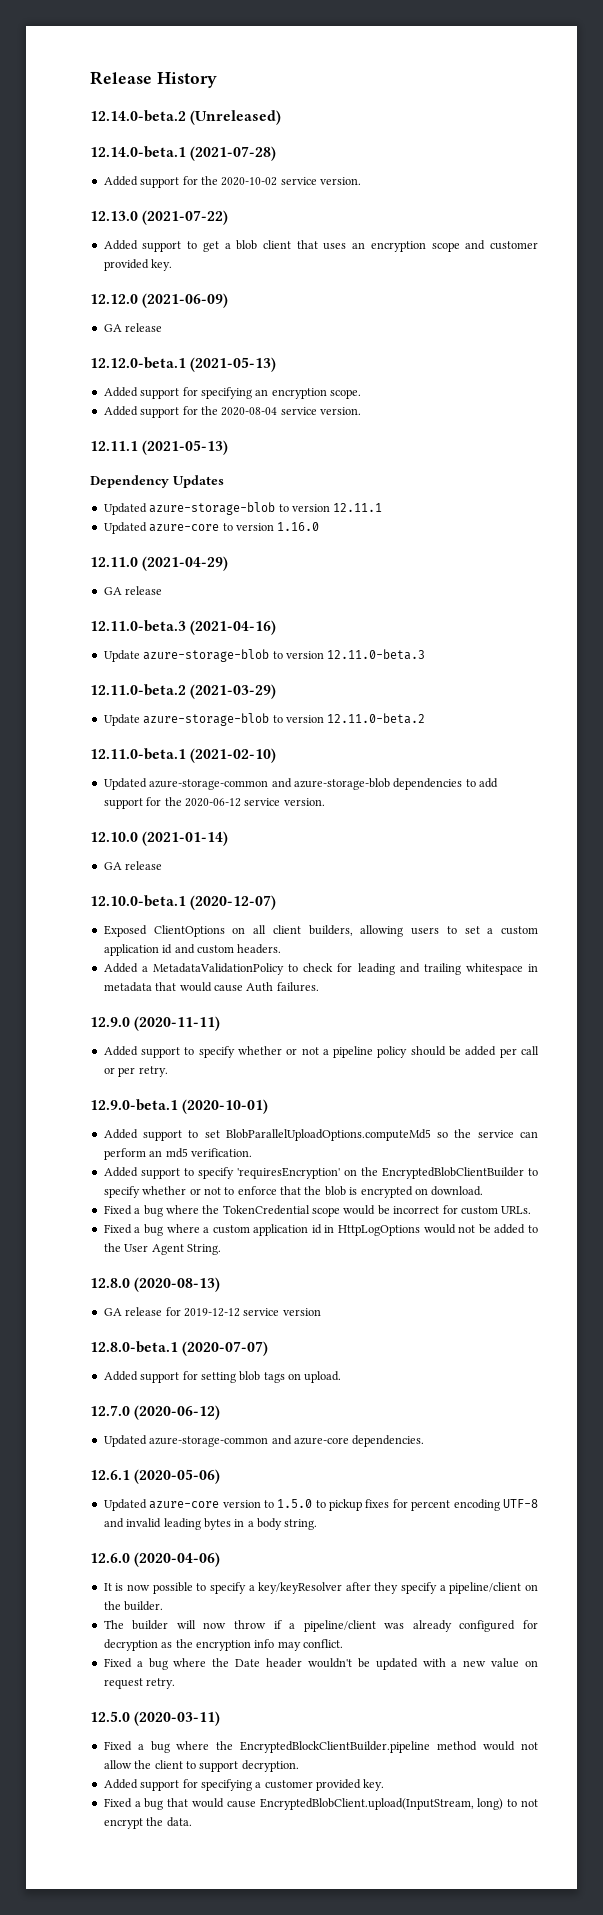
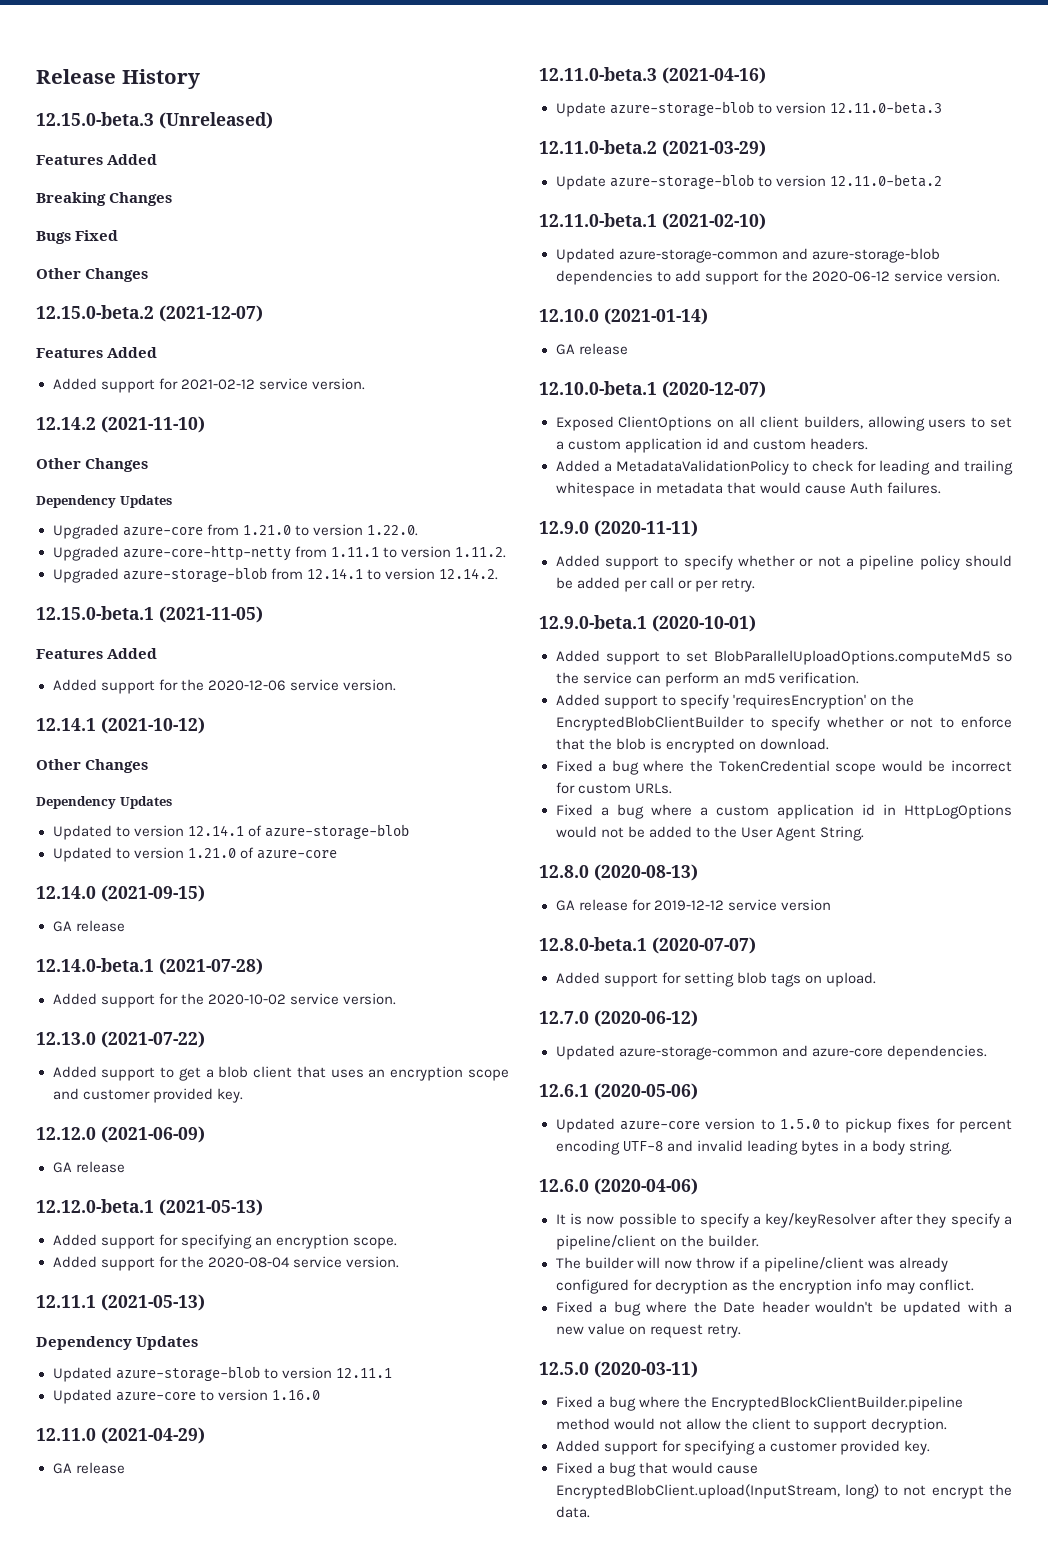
[90,110,186,122] 12.14.0-beta.2 -> [36,112,154,126] 12.15.0-beta.3
(282, 117) none -> [36,154,158,165] [36,192,173,206] [36,230,119,244] [36,268,149,282] [36,305,263,322] [36,347,158,358] [52,378,365,393] [36,416,205,433] [36,458,149,472] [36,495,172,508] [52,524,418,539] [52,545,506,561] [52,567,498,583] [36,606,263,623] [36,648,158,659] [52,679,396,694] [36,717,205,734] [36,759,149,773] [36,796,172,809] [52,824,409,840] [52,847,337,862] [36,885,205,902] [52,920,125,932] // Features Added // Breaking Changes // Bugs Fixed // Other Changes // 12.15.0-beta.2 (2021-12-07) // Features Added // Added support for 2021-02-12 service version. // 12.14.2 (2021-11-10) // Other Changes // Dependency Updates // Upgraded azure-core from 1.21.0 to version 1.22.0. // Upgraded azure-core-http-netty from 1.11.1 to version 1.11.2. // Upgraded azure-storage-blob from 12.14.1 to version 12.14.2. // 12.15.0-beta.1 (2021-11-05) // Features Added // Added support for the 2020-12-06 service version. // 12.14.1 (2021-10-12) // Other Changes // Dependency Updates // Updated to version 12.14.1 of azure-storage-blob // Updated to version 1.21.0 of azure-core // 12.14.0 (2021-09-15) // GA release

